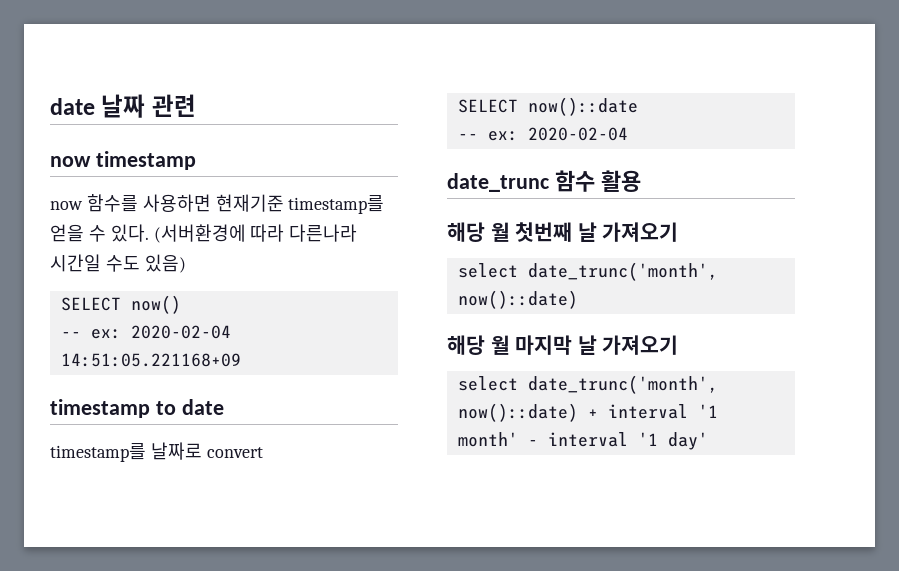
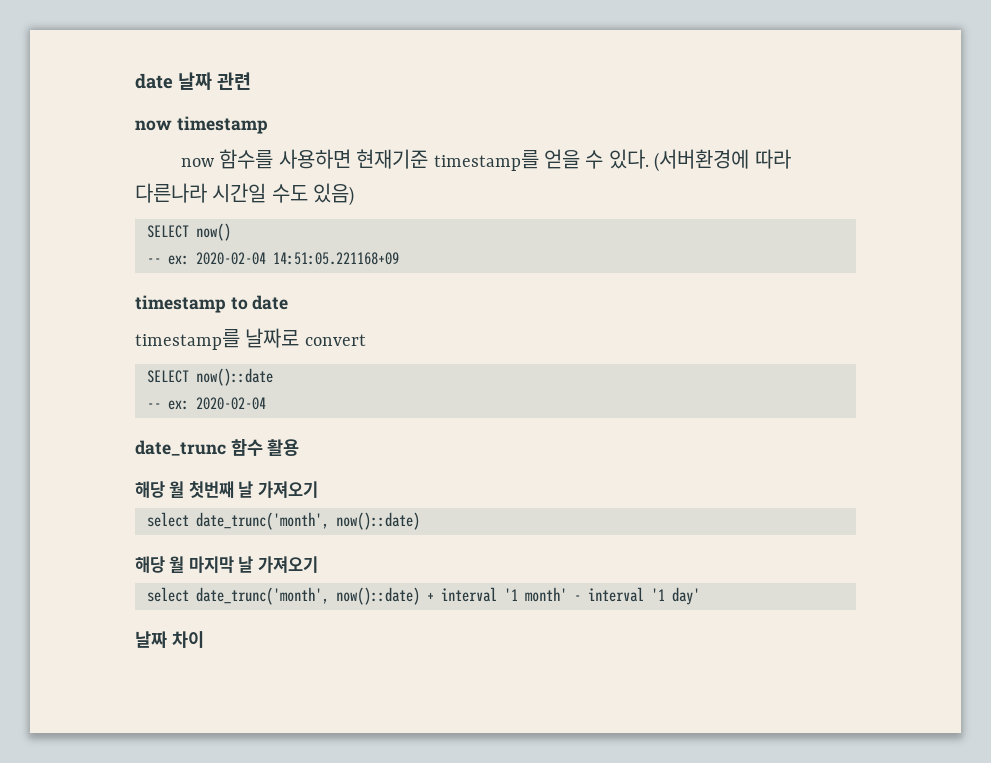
(708, 441) none -> [135,631,204,648] // 날짜 차이

